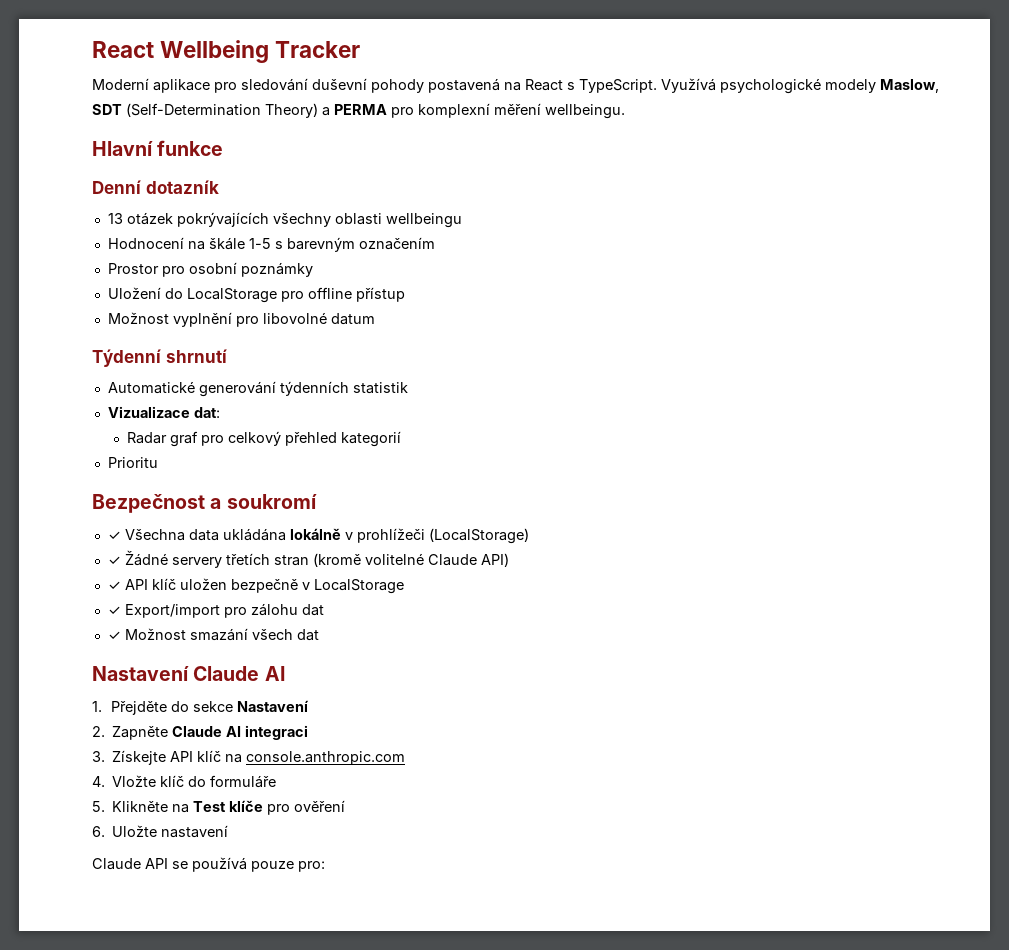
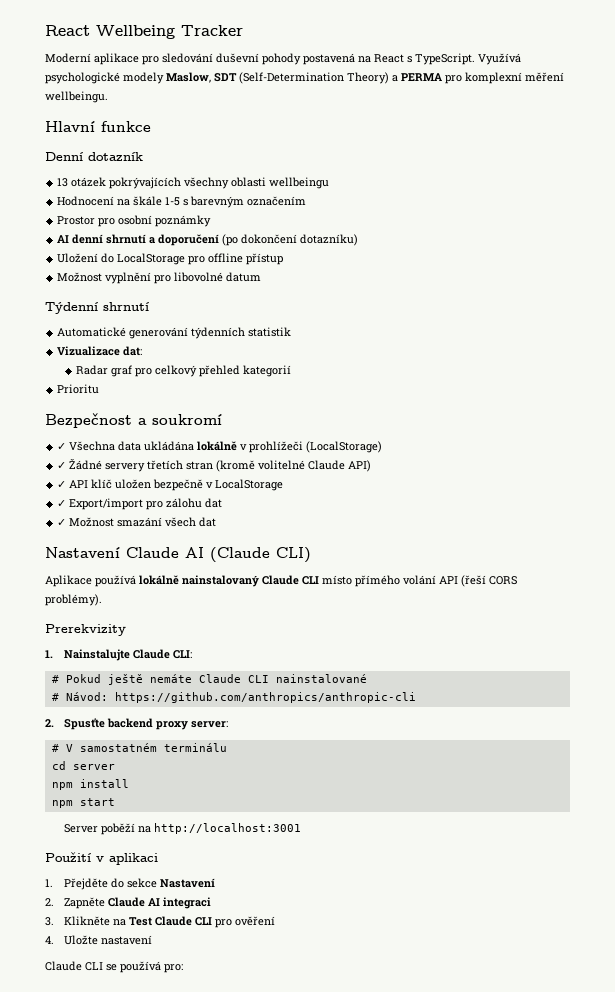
(313, 269) none -> [57,234,359,246] // AI denní shrnutí a doporučení (po dokončení dotazníku)
(285, 673) none -> [210,547,311,563] [45,575,517,587] [45,594,102,606] [45,624,126,636] [45,649,193,661] [51,674,367,685] [51,692,416,703] [45,718,229,730] [51,743,227,752] [51,761,115,770] [51,779,129,790] [51,798,115,808] [64,823,302,835] [45,852,158,865] (Claude CLI) // Aplikace používá lokálně nainstalovaný Claude CLI místo přímého volání API (řeší CORS problémy). // Prerekvizity // 1. Nainstalujte Claude CLI: // # Pokud ještě nemáte Claude CLI nainstalované // # Návod: https://github.com/anthropics/anthropic-cli // 2. Spusťte backend proxy server: // # V samostatném terminálu // cd server // npm install // npm start // Server poběží na http://localhost:3001 // Použití v aplikaci
[112,750,406,765] [92,775,277,788] [92,801,105,812] Získejte API klíč na console.anthropic.com // 4. Vložte klíč do formuláře // 5. -> (54, 921) none
[229,800,264,812] klíče -> [155,916,213,926] Claude CLI
[92,826,105,837] 6. -> [45,936,54,944] 4.
[145,858,168,869] API -> [85,962,103,971] CLI
[251,861,294,872] pouze -> (161, 967) none

